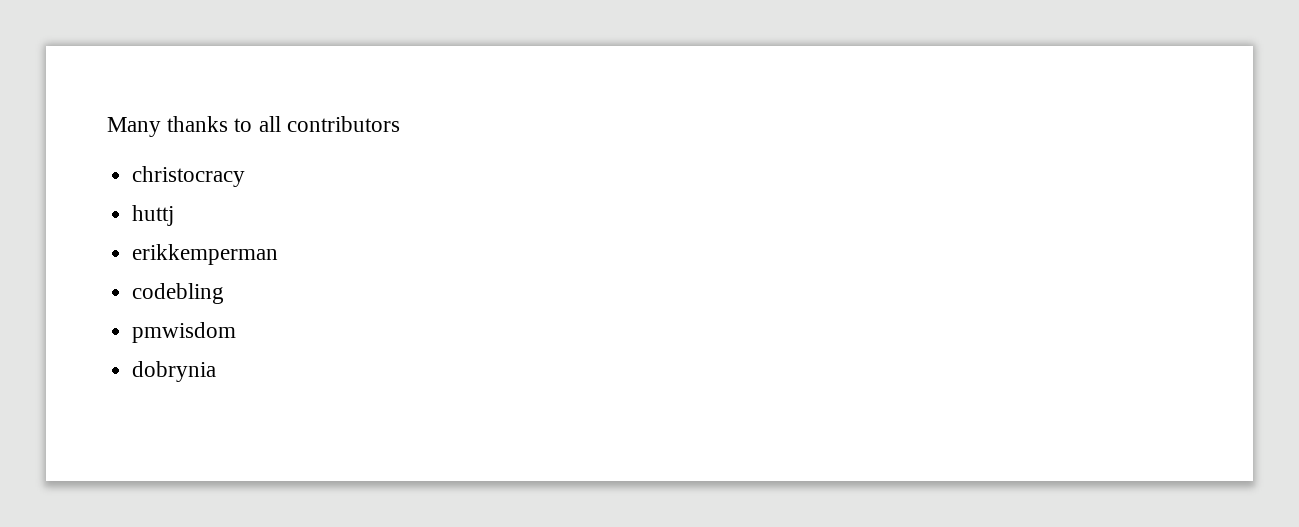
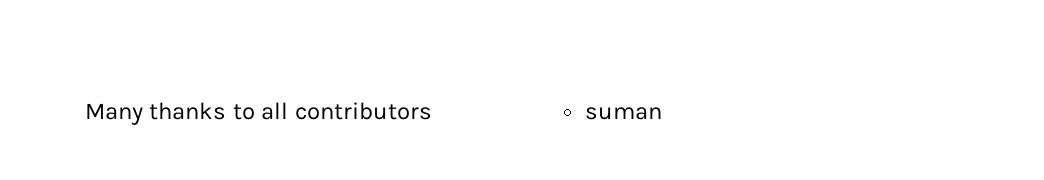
[132,166,246,187] [132,205,175,226] [132,244,279,265] [132,283,225,304] [132,322,237,343] [132,361,217,382] christocracy // huttj // erikkemperman // codebling // pmwisdom // dobrynia -> [585,107,663,120] suman

